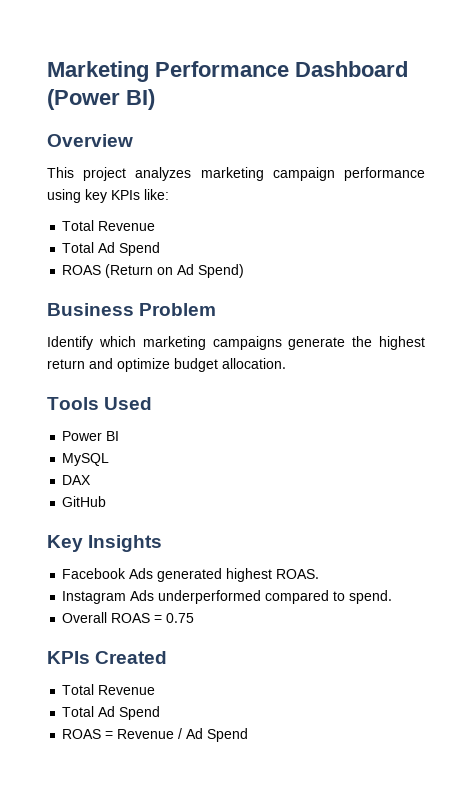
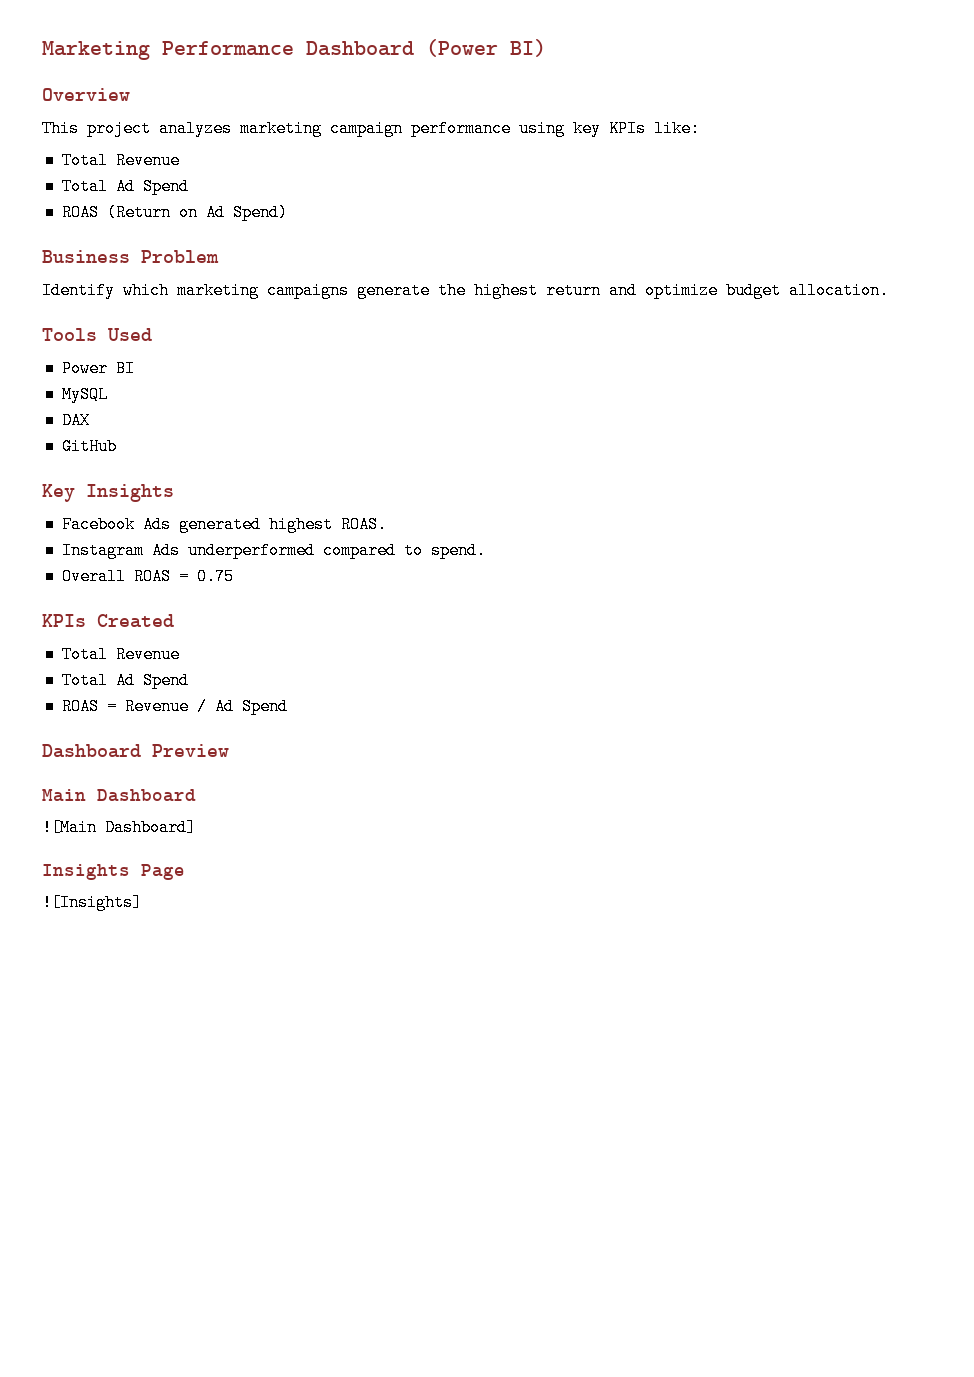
(249, 735) none -> [42,744,229,758] [42,789,196,802] [42,819,196,836] [42,864,185,880] [42,894,142,911] // Dashboard Preview // Main Dashboard // ![Main Dashboard] // Insights Page // ![Insights]

